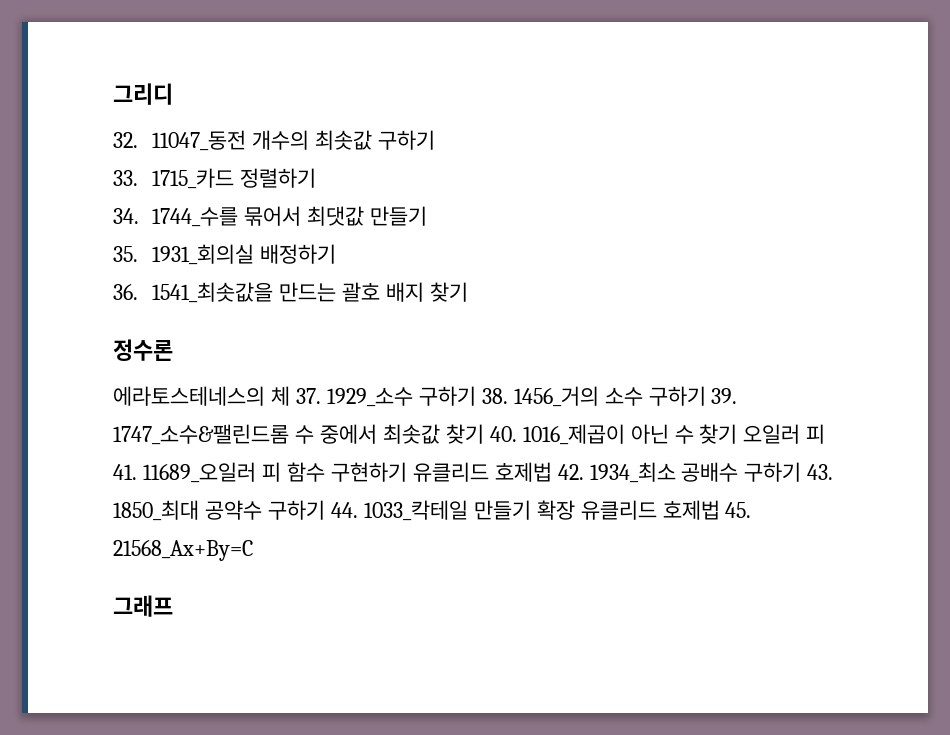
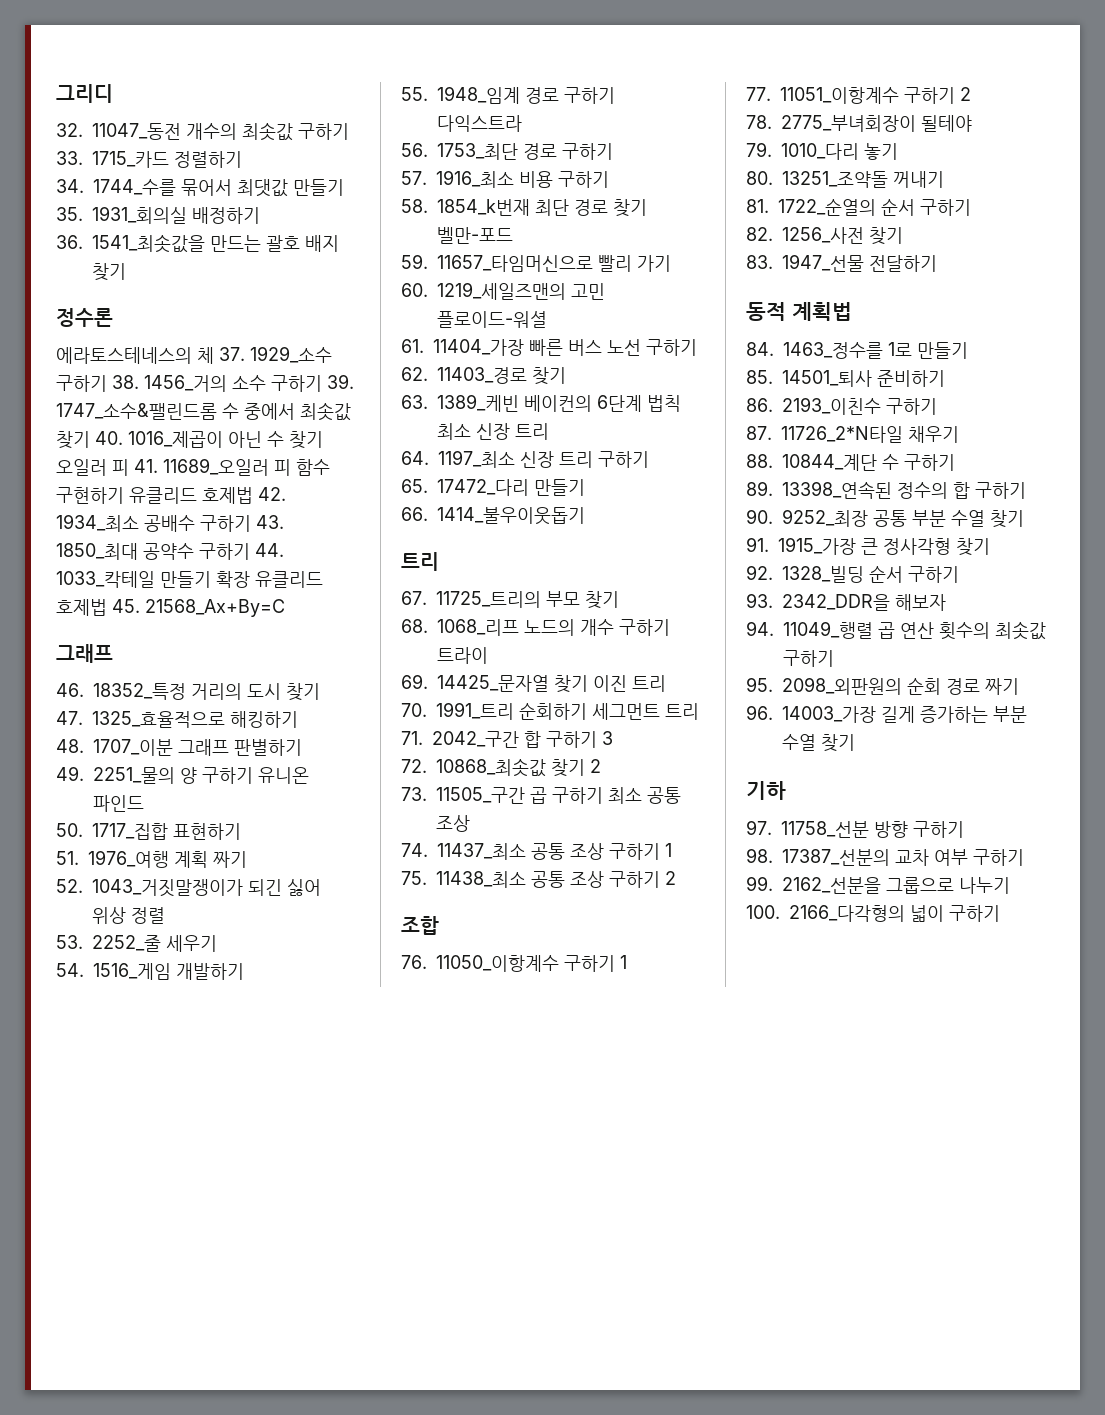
(173, 606) none -> [56,683,320,701] [56,711,298,728] [56,739,302,756] [56,766,309,784] [93,795,144,812] [56,823,241,840] [56,850,247,868] [56,879,321,897] [92,907,165,924] [56,935,217,952] [56,963,244,980] [401,86,615,104] [437,115,522,132] [401,143,613,160] [401,170,609,188] [401,199,647,217] [437,227,513,244] [401,254,671,272] [401,282,605,300] [437,311,547,328] [401,339,697,356] [401,367,566,385] [401,394,681,412] [437,423,549,440] [401,450,649,468] [401,479,585,496] [401,507,585,525] [401,552,439,571] [401,591,619,609] [401,619,670,636] [437,647,488,664] [401,674,666,693] [401,702,699,720] [401,731,613,748] [401,758,601,777] [401,787,681,804] [436,815,470,832] [401,843,672,860] [401,871,676,888] [401,916,439,935] [401,955,627,972] [746,87,971,104] [746,115,972,132] [746,142,898,160] [746,171,944,188] [746,198,971,216] [746,227,903,245] [746,254,937,272] [746,302,852,321] [746,342,968,359] [746,370,945,387] [746,397,937,415] [746,426,959,443] [746,454,955,471] [746,481,1026,499] [746,509,1024,528] [746,537,990,556] [746,565,959,583] [746,593,946,611] [746,621,1046,640] [783,650,834,667] [746,677,1019,695] [746,705,1027,723] [782,734,855,752] [746,781,786,800] [746,820,964,838] [746,848,1024,866] [746,876,1010,894] [746,905,1000,922] // 46. 18352_특정 거리의 도시 찾기 // 47. 1325_효율적으로 해킹하기 // 48. 1707_이분 그래프 판별하기 // 49. 2251_물의 양 구하기 유니온 파인드 // 50. 1717_집합 표현하기 // 51. 1976_여행 계획 짜기 // 52. 1043_거짓말쟁이가 되긴 싫어 위상 정렬 // 53. 2252_줄 세우기 // 54. 1516_게임 개발하기 // 55. 1948_임계 경로 구하기 다익스트라 // 56. 1753_최단 경로 구하기 // 57. 1916_최소 비용 구하기 // 58. 1854_k번재 최단 경로 찾기 벨만-포드 // 59. 11657_타임머신으로 빨리 가기 // 60. 1219_세일즈맨의 고민 플로이드-워셜 // 61. 11404_가장 빠른 버스 노선 구하기 // 62. 11403_경로 찾기 // 63. 1389_케빈 베이컨의 6단계 법칙 최소 신장 트리 // 64. 1197_최소 신장 트리 구하기 // 65. 17472_다리 만들기 // 66. 1414_불우이웃돕기 // 트리 // 67. 11725_트리의 부모 찾기 // 68. 1068_리프 노드의 개수 구하기 트라이 // 69. 14425_문자열 찾기 이진 트리 // 70. 1991_트리 순회하기 세그먼트 트리 // 71. 2042_구간 합 구하기 3 // 72. 10868_최솟값 찾기 2 // 73. 11505_구간 곱 구하기 최소 공통 조상 // 74. 11437_최소 공통 조상 구하기 1 // 75. 11438_최소 공통 조상 구하기 2 // 조합 // 76. 11050_이항계수 구하기 1 // 77. 11051_이항계수 구하기 2 // 78. 2775_부녀회장이 될테야 // 79. 1010_다리 놓기 // 80. 13251_조약돌 꺼내기 // 81. 1722_순열의 순서 구하기 // 82. 1256_사전 찾기 // 83. 1947_선물 전달하기 // 동적 계획법 // 84. 1463_정수를 1로 만들기 // 85. 14501_퇴사 준비하기 // 86. 2193_이친수 구하기 // 87. 11726_2*N타일 채우기 // 88. 10844_계단 수 구하기 // 89. 13398_연속된 정수의 합 구하기 // 90. 9252_최장 공통 부분 수열 찾기 // 91. 1915_가장 큰 정사각형 찾기 // 92. 1328_빌딩 순서 구하기 // 93. 2342_DDR을 해보자 // 94. 11049_행렬 곱 연산 횟수의 최솟값 구하기 // 95. 2098_외판원의 순회 경로 짜기 // 96. 14003_가장 길게 증가하는 부분 수열 찾기 // 기하 // 97. 11758_선분 방향 구하기 // 98. 17387_선분의 교차 여부 구하기 // 99. 2162_선분을 그룹으로 나누기 // 100. 2166_다각형의 넓이 구하기

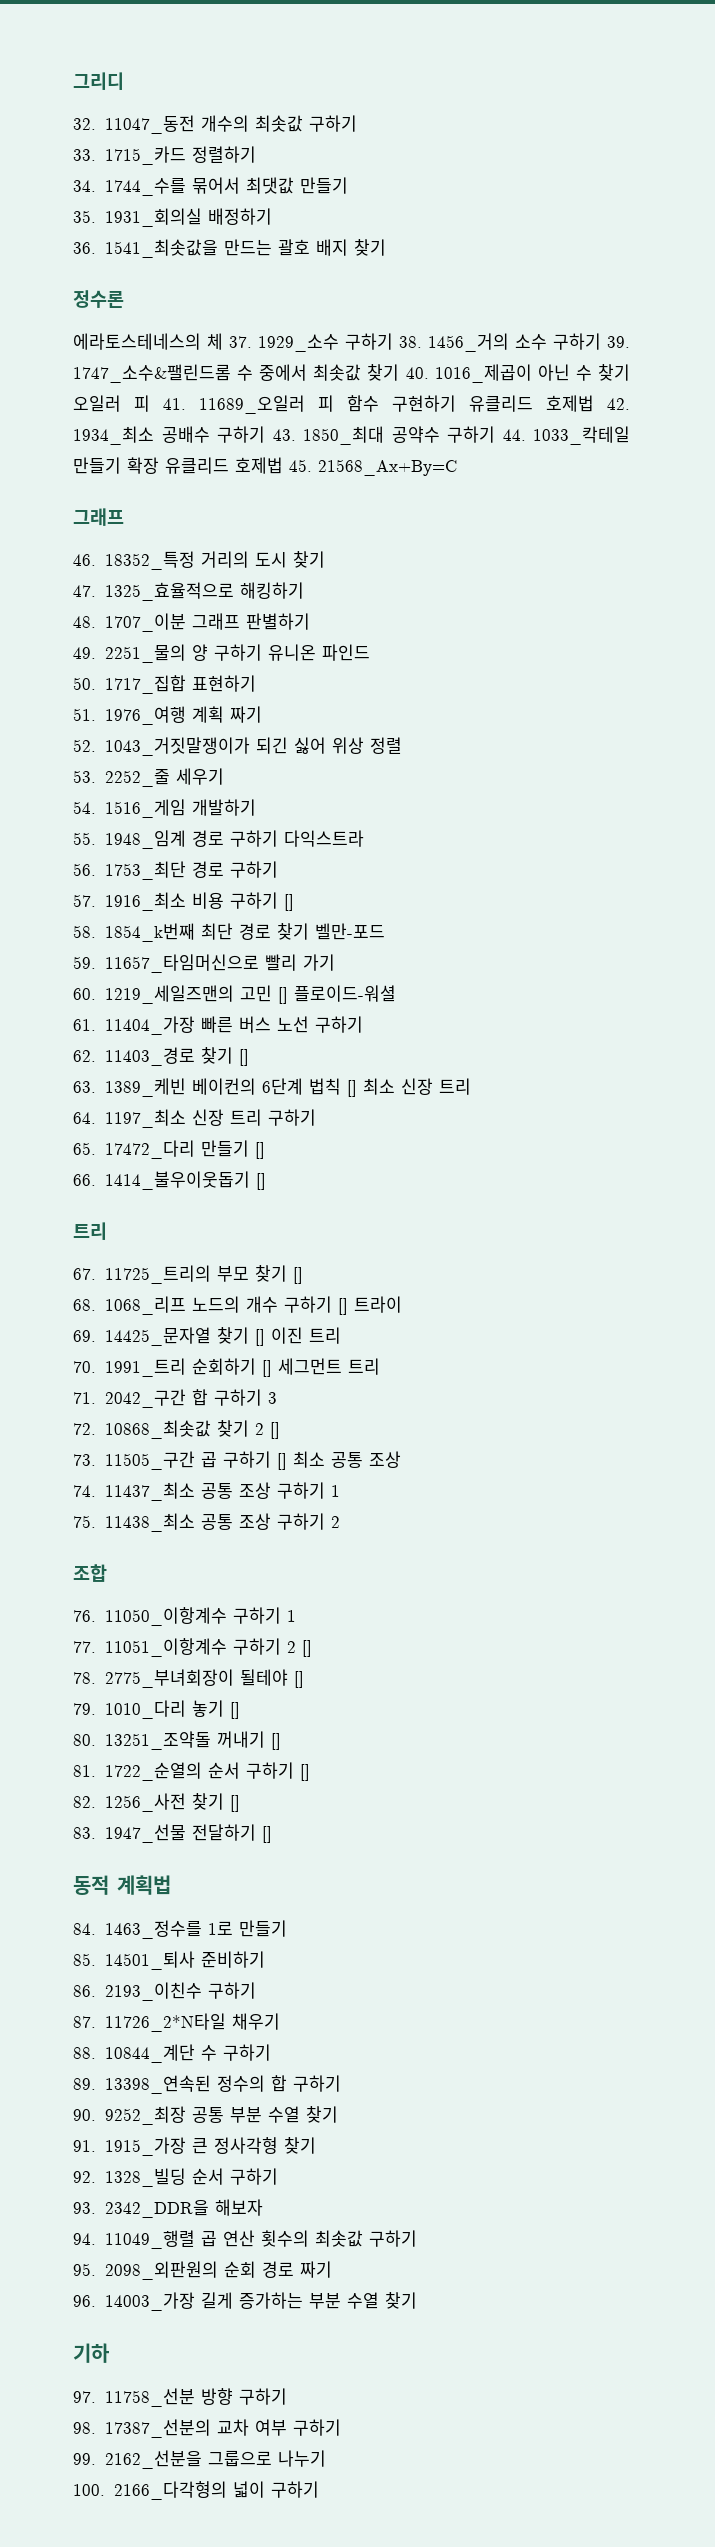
(609, 179) none -> [283,894,294,911] []
[437,199,530,216] 1854_k번재 -> [104,923,195,942] 1854_k번째
(605, 291) none -> [277,987,288,1004] []
(566, 376) none -> [238,1049,249,1066] []
(681, 403) none -> [346,1080,357,1097] []
(585, 487) none -> [254,1142,265,1159] []
(585, 516) none -> [255,1173,266,1190] []
(619, 600) none -> [292,1267,303,1284] []
(670, 627) none -> [337,1298,348,1315] []
(588, 684) none -> [254,1329,265,1346] []
(587, 711) none -> [261,1360,272,1377] []
(601, 766) none -> [269,1422,280,1439] []
(603, 795) none -> [276,1453,287,1470] []
(971, 94) none -> [301,1640,312,1657] []
(972, 123) none -> [293,1671,304,1688] []
(898, 151) none -> [229,1702,240,1719] []
(944, 179) none -> [270,1733,281,1750] []
(971, 207) none -> [299,1764,310,1781] []
(903, 236) none -> [229,1795,240,1812] []
(937, 263) none -> [261,1826,272,1843] []

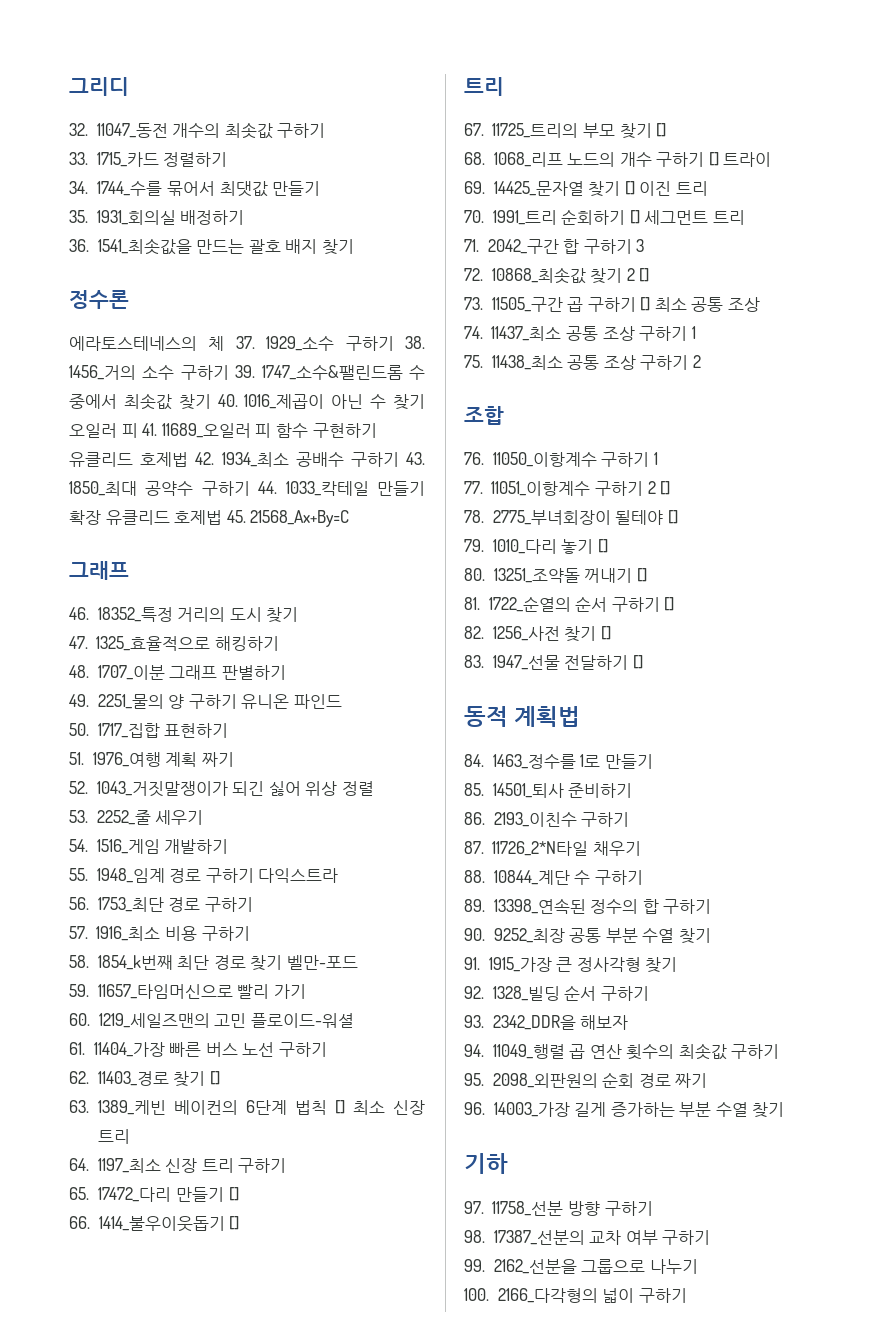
[283,894,294,911] [] -> (250, 933) none
[277,987,288,1004] [] -> (247, 1020) none

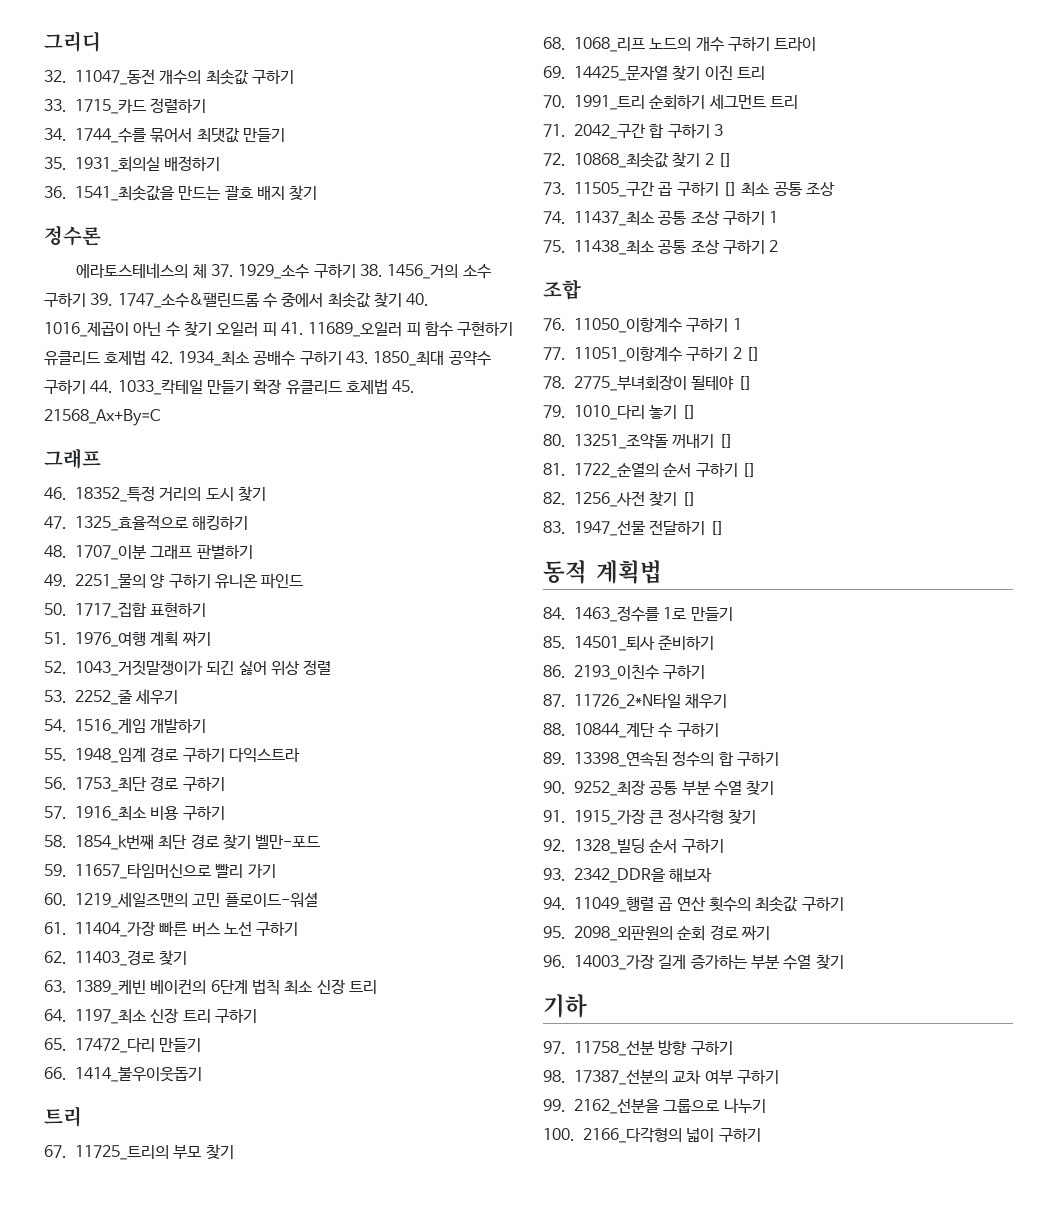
[209,1071,220,1085] [] -> (188, 957) none
[334,1100,345,1114] [] -> (280, 987) none
[228,1187,239,1201] [] -> (202, 1045) none
[229,1216,240,1230] [] -> (202, 1074) none
[656,123,667,137] [] -> (234, 1151) none
[708,152,719,166] [] -> (770, 43) none
[624,181,635,195] [] -> (701, 72) none
[629,210,640,224] [] -> (706, 102) none

